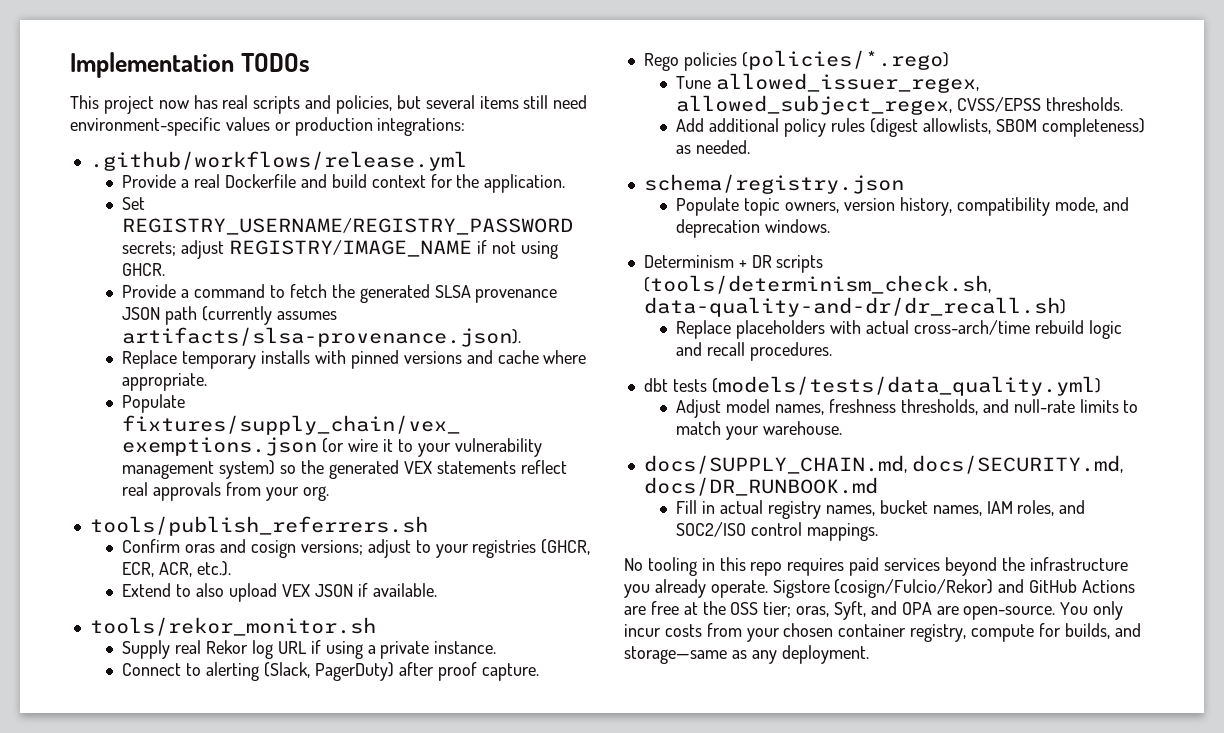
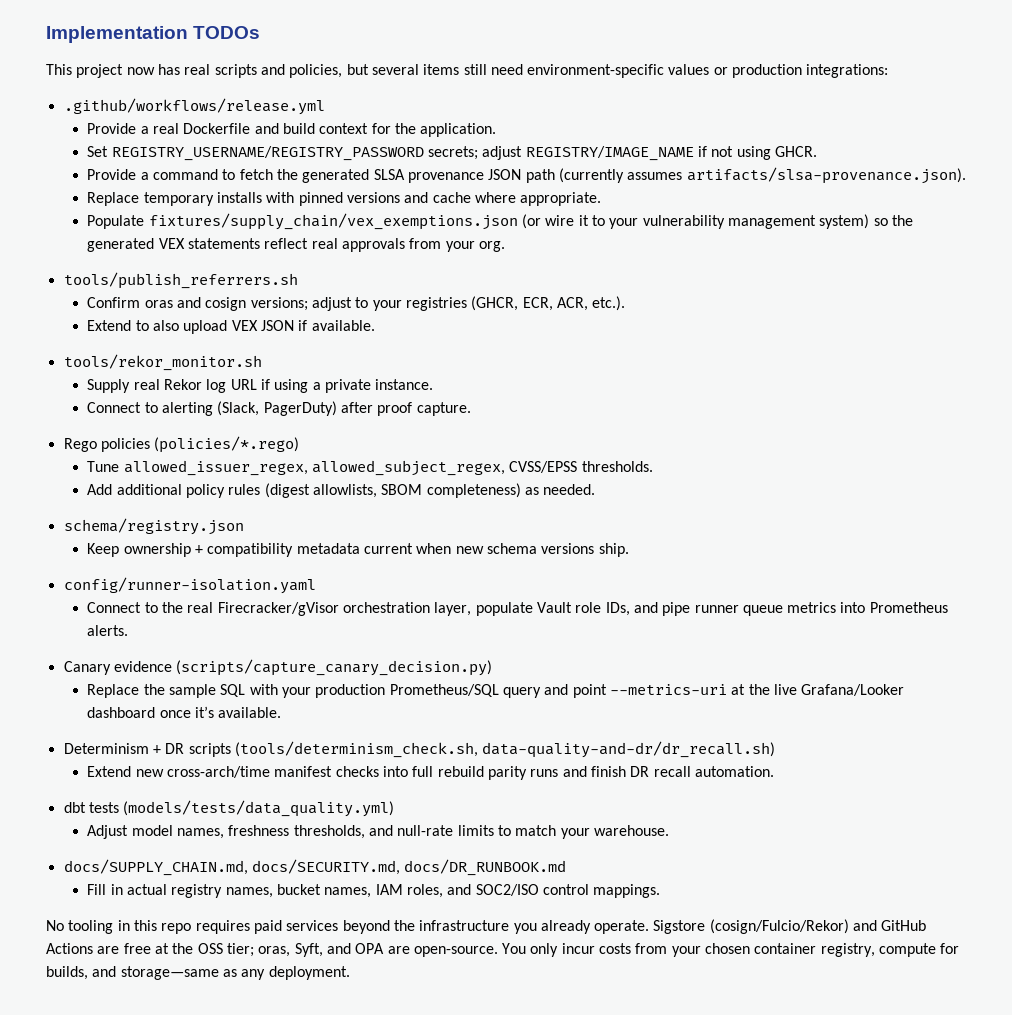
[676,197,1129,216] [676,219,831,238] Populate topic owners, version history, compatibility mode, and deprecation windows. -> [87,543,629,557] [63,577,316,594] [87,602,948,616] [87,625,129,636] [63,659,493,676] [87,684,905,698] [87,706,282,718] Keep ownership + compatibility metadata current when new schema versions ship. // config/runner-isolation.yaml // Connect to the real Firecracker/gVisor orchestration layer, populate Vault role IDs, and pipe runner queue metrics into Prometheus alerts. // Canary evidence (scripts/capture_canary_decision.py) // Replace the sample SQL with your production Prometheus/SQL query and point --metrics-uri at the live Grafana/Looker dashboard once it’s available.
[676,320,1122,339] [676,342,833,361] Replace placeholders with actual cross-arch/time rebuild logic and recall procedures. -> [87,766,774,780] Extend new cross-arch/time manifest checks into full rebuild parity runs and finish DR recall automation.

